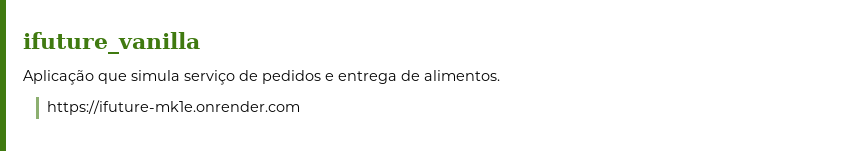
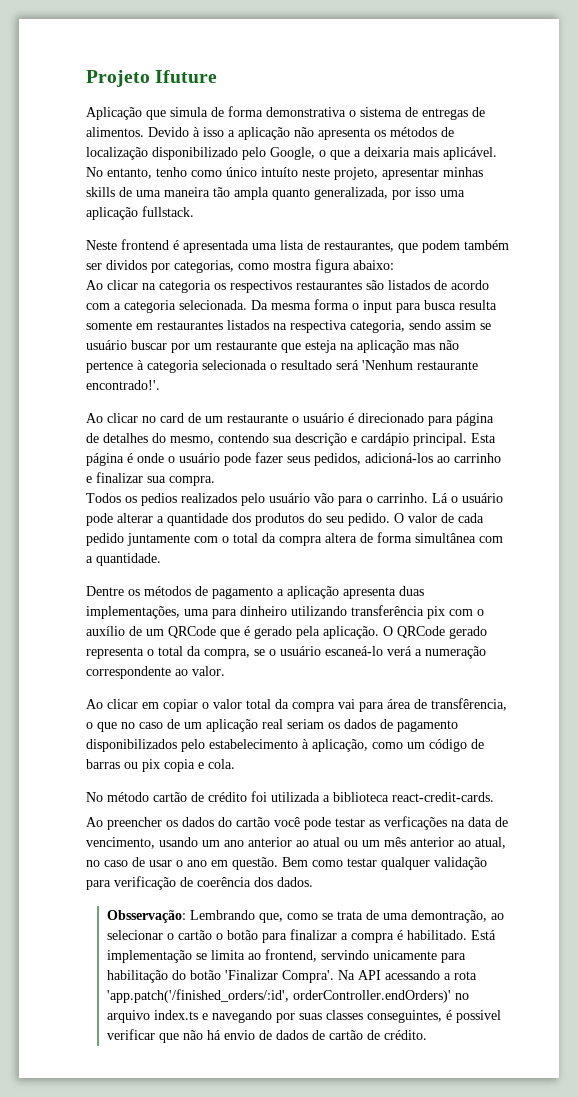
[23,32,200,54] ifuture_vanilla -> [86,70,218,87] Projeto Ifuture
[184,70,500,85] [46,100,300,115] serviço de pedidos e entrega de alimentos. // https://ifuture-mk1e.onrender.com -> [211,106,485,120] [86,127,454,140] [86,147,497,160] [86,167,483,180] [86,187,465,200] [86,206,194,220] [86,239,509,253] [86,259,394,273] [86,280,489,293] [86,299,497,313] [86,320,491,333] [86,340,459,353] [86,360,478,373] [86,380,160,390] [86,413,494,426] [86,433,496,446] [86,452,501,466] [86,472,215,486] [86,493,503,506] [86,513,484,526] [86,532,503,546] [86,553,161,566] [86,586,424,599] [86,605,484,619] [86,626,487,639] [86,646,486,659] [86,666,225,679] [86,698,507,712] [86,719,458,732] [86,739,484,752] [86,759,235,772] [86,791,494,802] [86,816,508,830] [86,837,506,849] [86,857,487,870] [86,876,313,890] [106,910,504,923] [106,929,496,943] [106,949,466,963] [106,970,477,983] [106,989,469,1003] [106,1010,501,1023] [106,1029,427,1043] de forma demonstrativa o sistema de entregas de alimentos. Devido à isso a aplicação não apresenta os métodos de localização disponibilizado pelo Google, o que a deixaria mais aplicável. No entanto, tenho como único intuíto neste projeto, apresentar minhas skills de uma maneira tão ampla quanto generalizada, por isso uma aplicação fullstack. // Neste frontend é apresentada uma lista de restaurantes, que podem também ser dividos por categorias, como mostra figura abaixo: // Ao clicar na categoria os respectivos restaurantes são listados de acordo com a categoria selecionada. Da mesma forma o input para busca resulta somente em restaurantes listados na respectiva categoria, sendo assim se usuário buscar por um restaurante que esteja na aplicação mas não pertence à categoria selecionada o resultado será 'Nenhum restaurante encontrado!'. // Ao clicar no card de um restaurante o usuário é direcionado para página de detalhes do mesmo, contendo sua descrição e cardápio principal. Esta página é onde o usuário pode fazer seus pedidos, adicioná-los ao carrinho e finalizar sua compra. // Todos os pedios realizados pelo usuário vão para o carrinho. Lá o usuário pode alterar a quantidade dos produtos do seu pedido. O valor de cada pedido juntamente com o total da compra altera de forma simultânea com a quantidade. // Dentre os métodos de pagamento a aplicação apresenta duas implementações, uma para dinheiro utilizando transferência pix com o auxílio de um QRCode que é gerado pela aplicação. O QRCode gerado representa o total da compra, se o usuário escaneá-lo verá a numeração correspondente ao valor. // Ao clicar em copiar o valor total da compra vai para área de transfêrencia, o que no caso de um aplicação real seriam os dados de pagamento disponibilizados pelo estabelecimento à aplicação, como um código de barras ou pix copia e cola. // No método cartão de crédito foi utilizada a biblioteca react-credit-cards. // Ao preencher os dados do cartão você pode testar as verficações na data de vencimento, usando um ano anterior ao atual ou um mês anterior ao atual, no caso de usar o ano em questão. Bem como testar qualquer validação para verificação de coerência dos dados. // Obsservação: Lembrando que, como se trata de uma demontração, ao selecionar o cartão o botão para finalizar a compra é habilitado. Está implementação se limita ao frontend, servindo unicamente para habilitação do botão 'Finalizar Compra'. Na API acessando a rota 'app.patch('/finished_orders/:id', orderController.endOrders)' no arquivo index.ts e navegando por suas classes conseguintes, é possivel verificar que não há envio de dados de cartão de crédito.

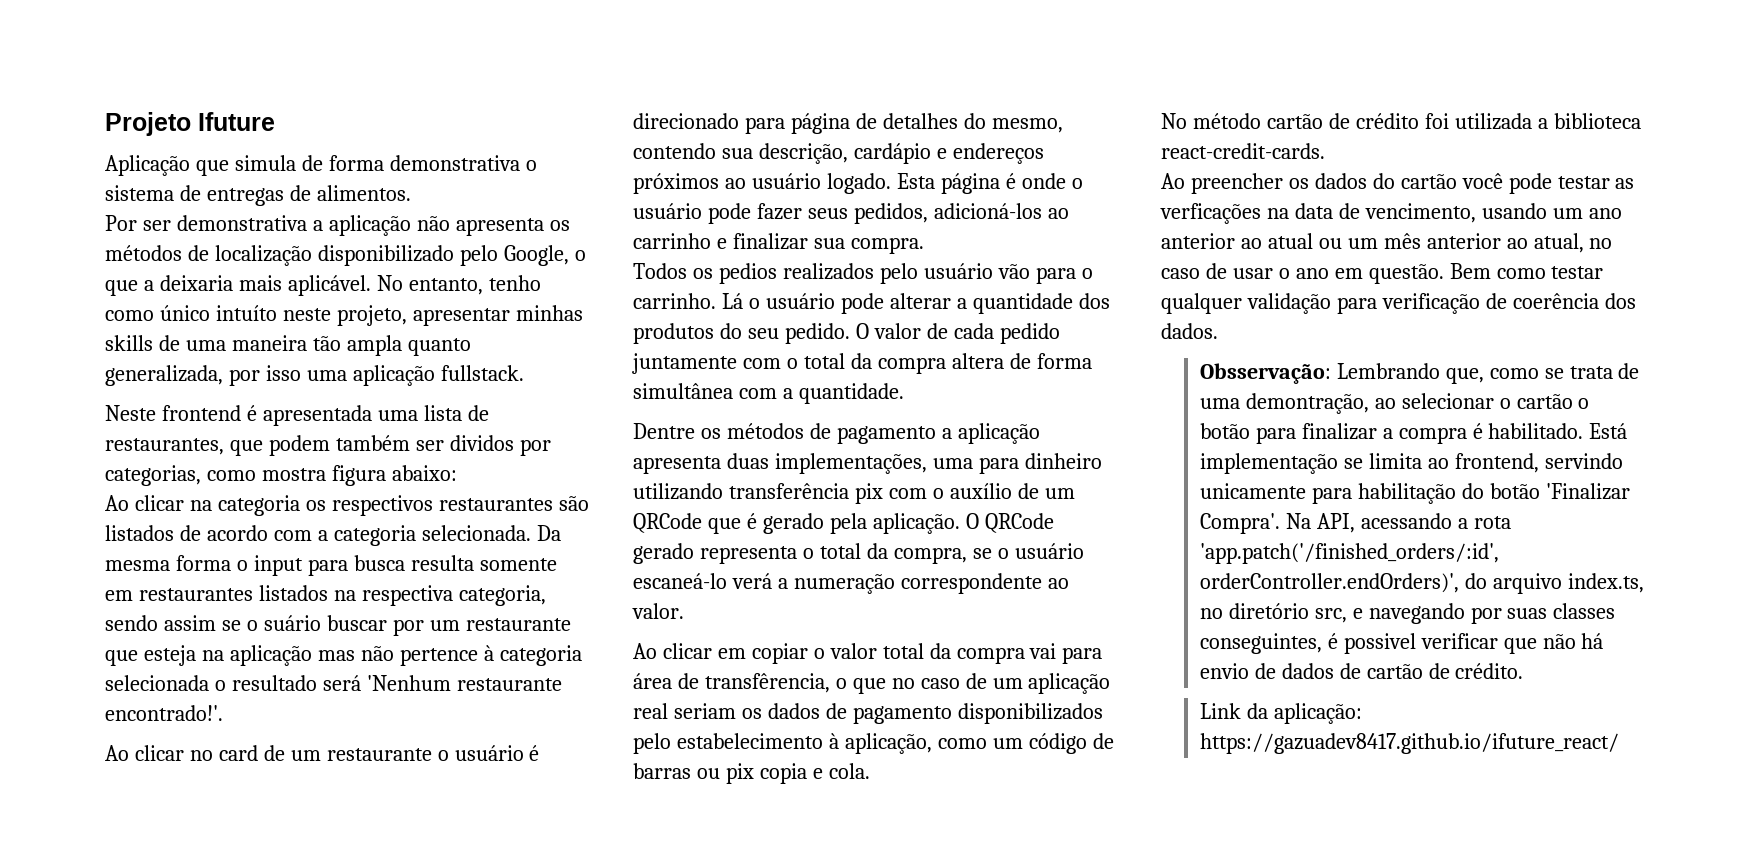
[148,127,224,137] Devido à isso -> [105,215,307,231] // Por ser demonstrativa
[86,340,127,350] usuário -> [246,615,321,631] o suário
[295,433,467,446] descrição e cardápio principal. -> [758,143,1044,164] [633,173,891,194] descrição, cardápio e endereços próximos ao usuário logado.
[357,970,381,980] API -> [1316,513,1355,533] API,
[292,990,469,1003] [106,1010,198,1023] orderController.endOrders)' no arquivo index.ts -> [1199,573,1644,594] [1199,603,1347,623] orderController.endOrders)', do arquivo index.ts, no diretório src,
(427, 1035) none -> [1199,703,1362,724] [1199,733,1619,754] // Link da aplicação: https://gazuadev8417.github.io/ifuture_react/

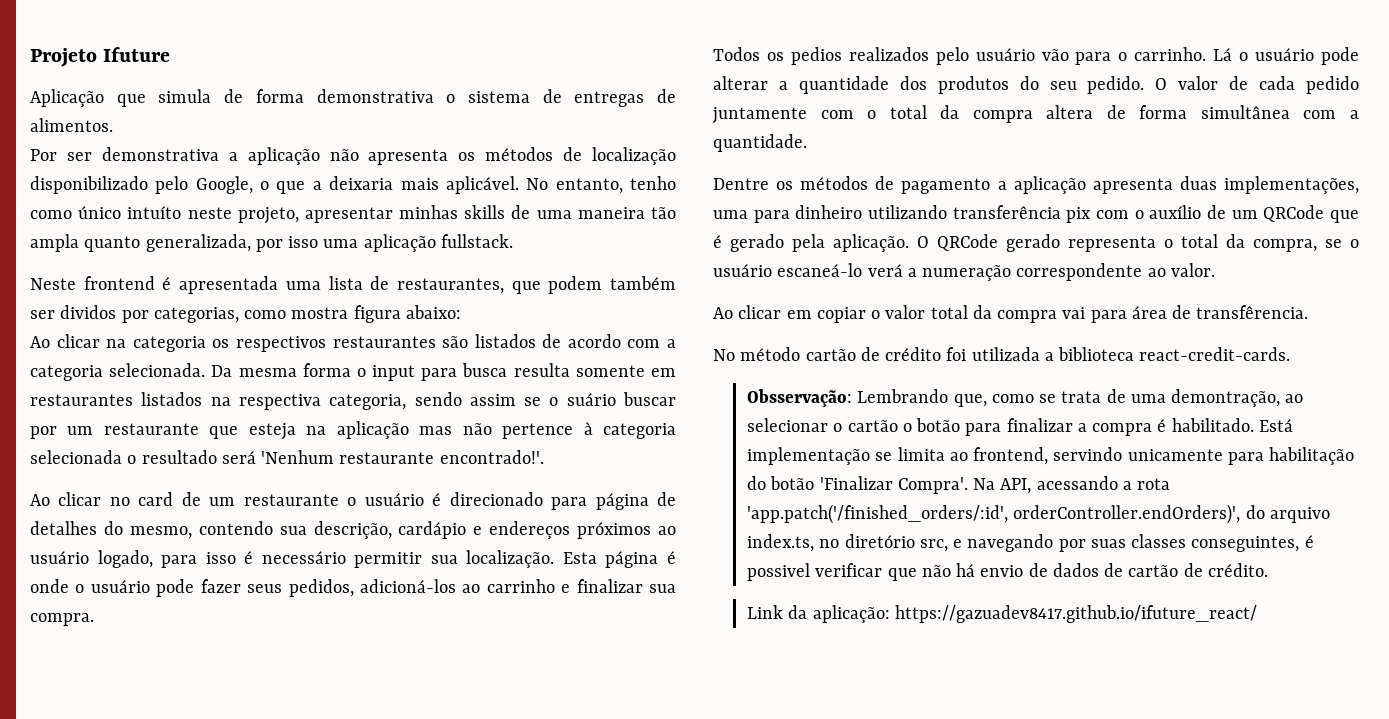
[826,173,891,194] logado. -> [97,550,555,568] logado, para isso é necessário permitir sua localização.
[704,673,1111,694] [633,703,1103,724] [633,733,1114,754] [633,763,870,784] transfêrencia, o que no caso de um aplicação real seriam os dados de pagamento disponibilizados pelo estabelecimento à aplicação, como um código de barras ou pix copia e cola. -> [1196,305,1309,319] transfêrencia.
[1161,173,1635,194] [1160,203,1622,224] [1161,233,1613,253] [1161,263,1604,284] [1161,293,1636,314] [1161,323,1218,339] // Ao preencher os dados do cartão você pode testar as verficações na data de vencimento, usando um ano anterior ao atual ou um mês anterior ao atual, no caso de usar o ano em questão. Bem como testar qualquer validação para verificação de coerência dos dados. -> (1291, 354) none

